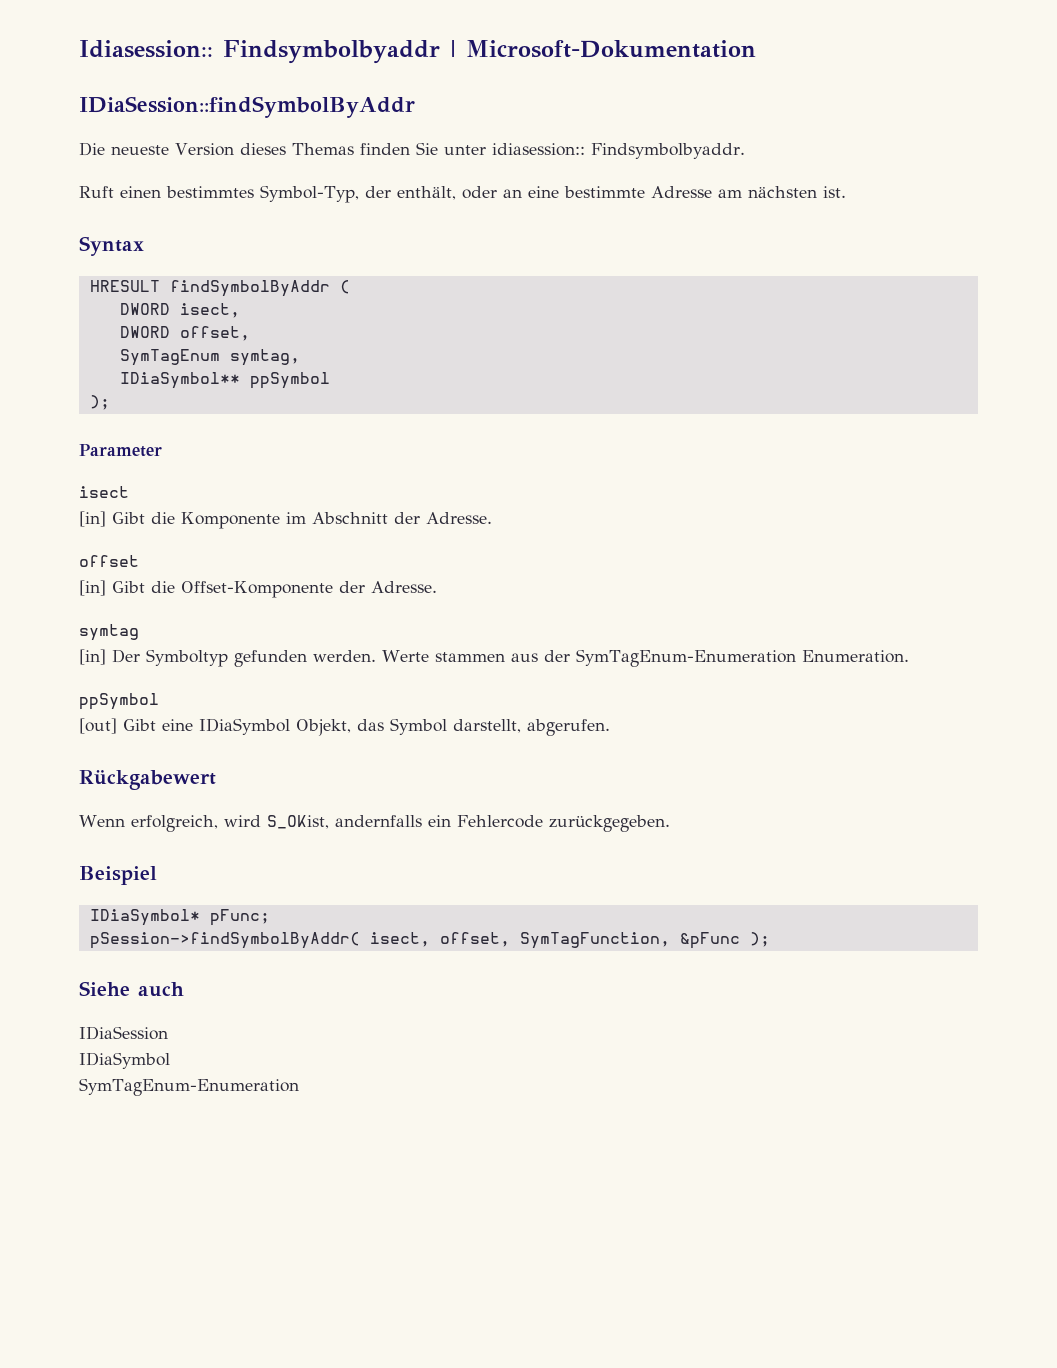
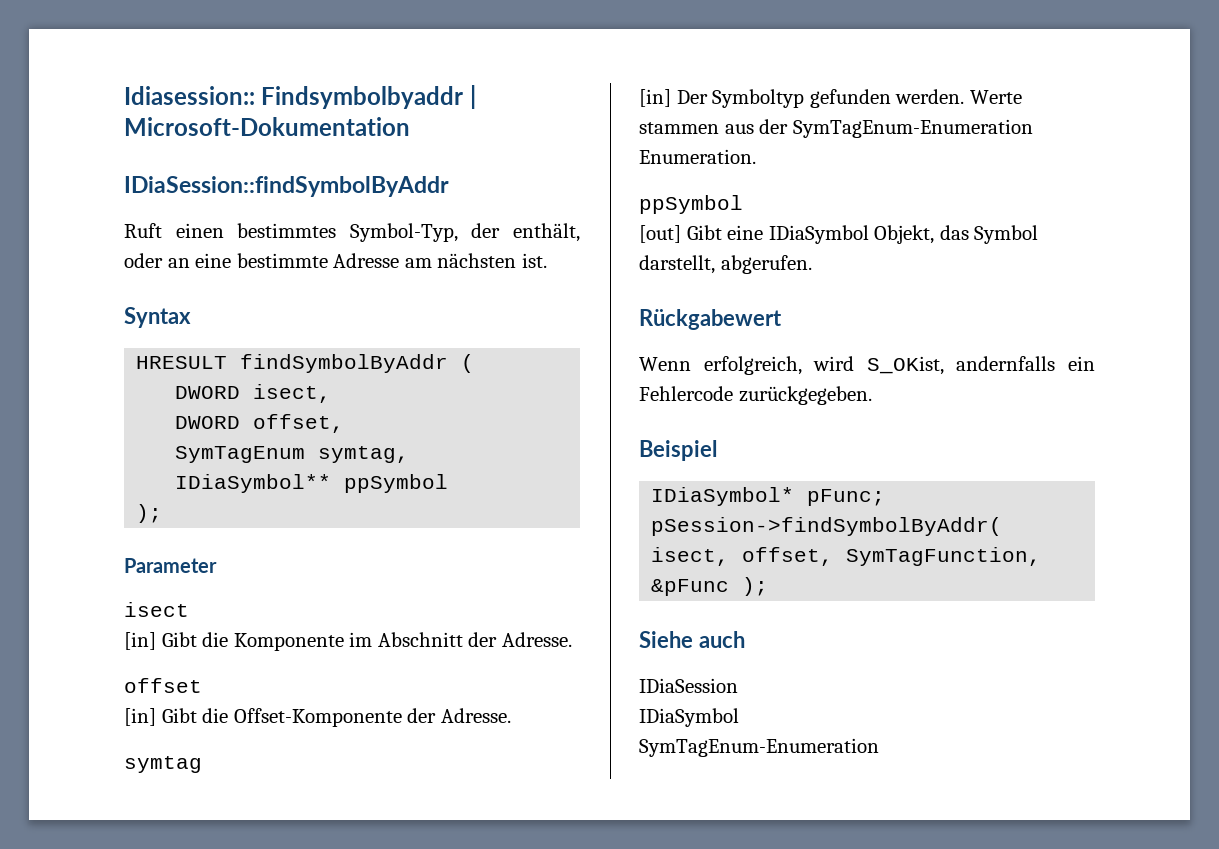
[79,142,745,159] // Die neueste Version dieses Themas finden Sie unter idiasession:: Findsymbolbyaddr. -> (449, 186) none

